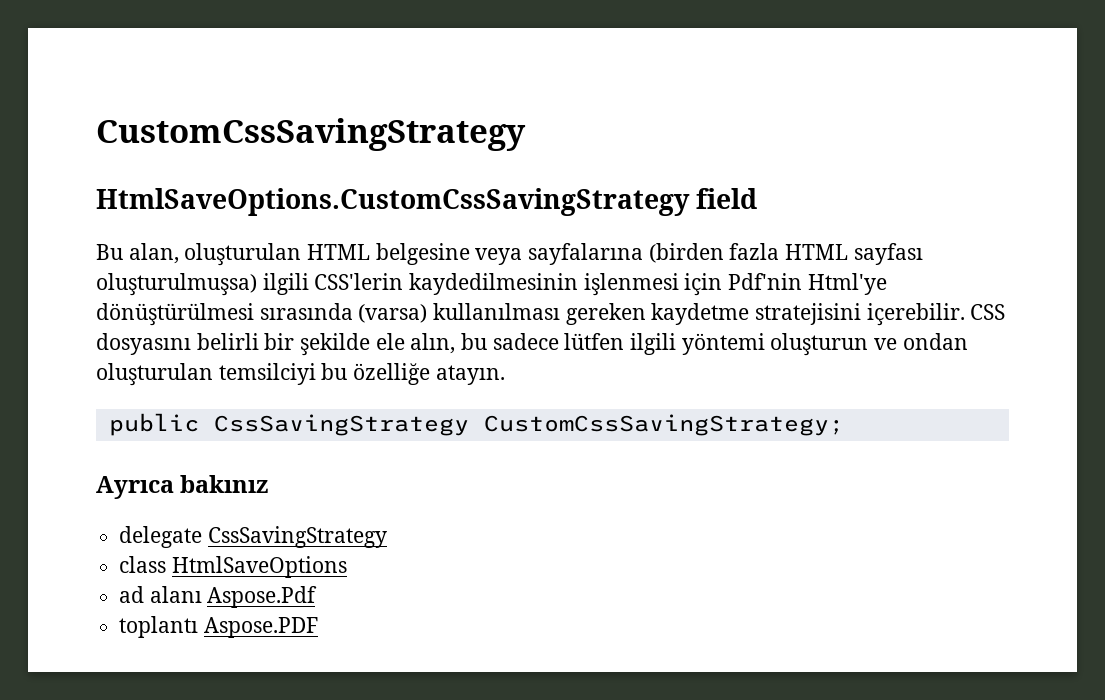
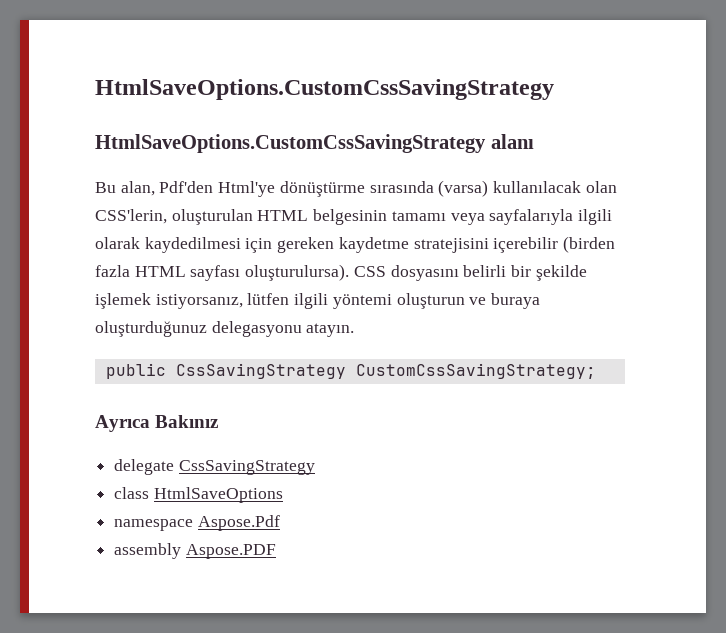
[96,118,526,151] [96,188,758,216] CustomCssSavingStrategy // HtmlSaveOptions.CustomCssSavingStrategy field -> [95,79,554,100] [95,134,534,153] HtmlSaveOptions.CustomCssSavingStrategy // HtmlSaveOptions.CustomCssSavingStrategy alanı
[184,243,923,266] [96,273,887,296] [96,303,965,326] oluşturulan HTML belgesine veya sayfalarına (birden fazla HTML sayfası oluşturulmuşsa) ilgili CSS'lerin kaydedilmesinin işlenmesi için Pdf'nin Html'ye dönüştürülmesi sırasında (varsa) kullanılması gereken kaydetme stratejisini içerebilir. -> [159,180,617,197] [95,209,613,225] [95,236,616,253] [95,264,350,281] Pdf'den Html'ye dönüştürme sırasında (varsa) kullanılacak olan CSS'lerin, oluşturulan HTML belgesinin tamamı veya sayfalarıyla ilgili olarak kaydedilmesi için gereken kaydetme stratejisini içerebilir (birden fazla HTML sayfası oluşturulursa).
[375,333,559,354] ele alın, bu sadece -> [95,293,243,309] işlemek istiyorsanız,
[902,333,968,350] [96,363,431,386] ondan oluşturulan temsilciyi bu özelliğe -> [491,293,541,309] [95,321,302,337] buraya oluşturduğunuz delegasyonu
[180,475,269,493] bakınız -> [155,415,220,428] Bakınız
[119,586,202,603] ad alanı -> [114,519,194,531] namespace
[119,616,199,638] toplantı -> [114,543,182,559] assembly

